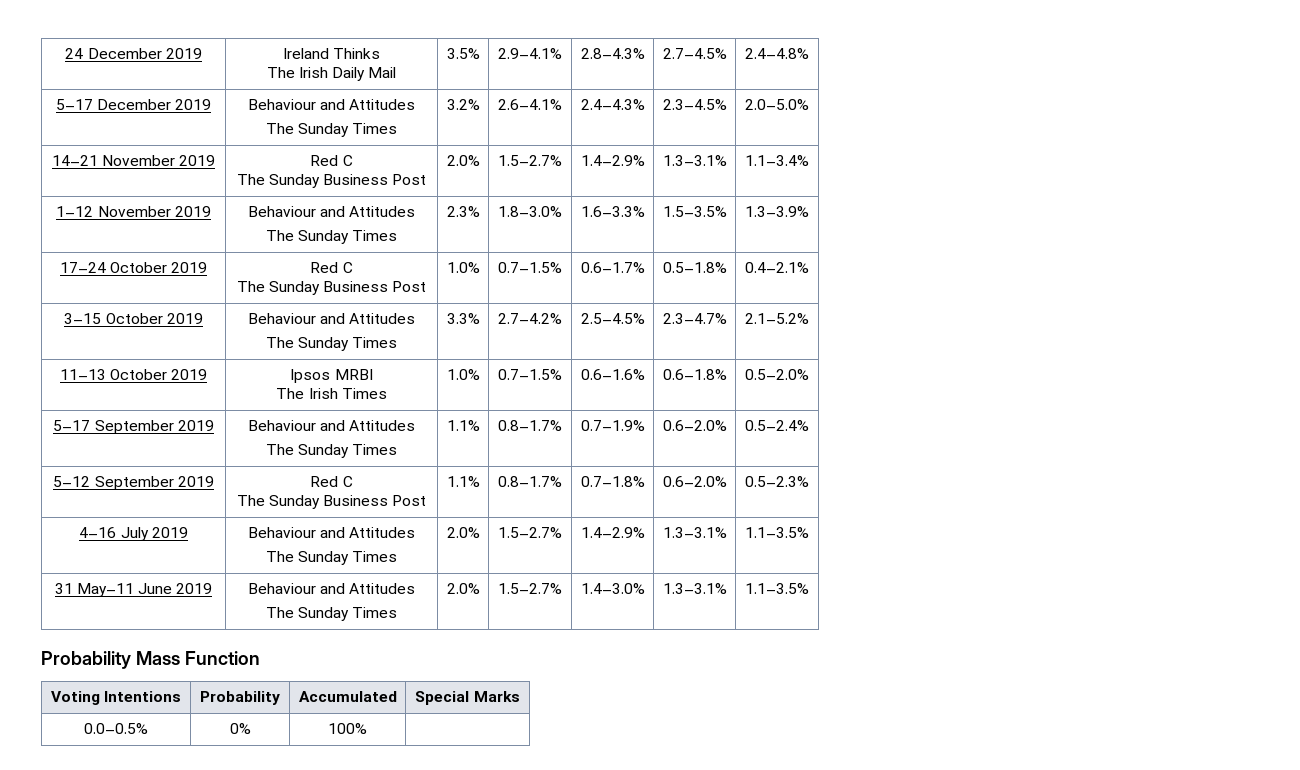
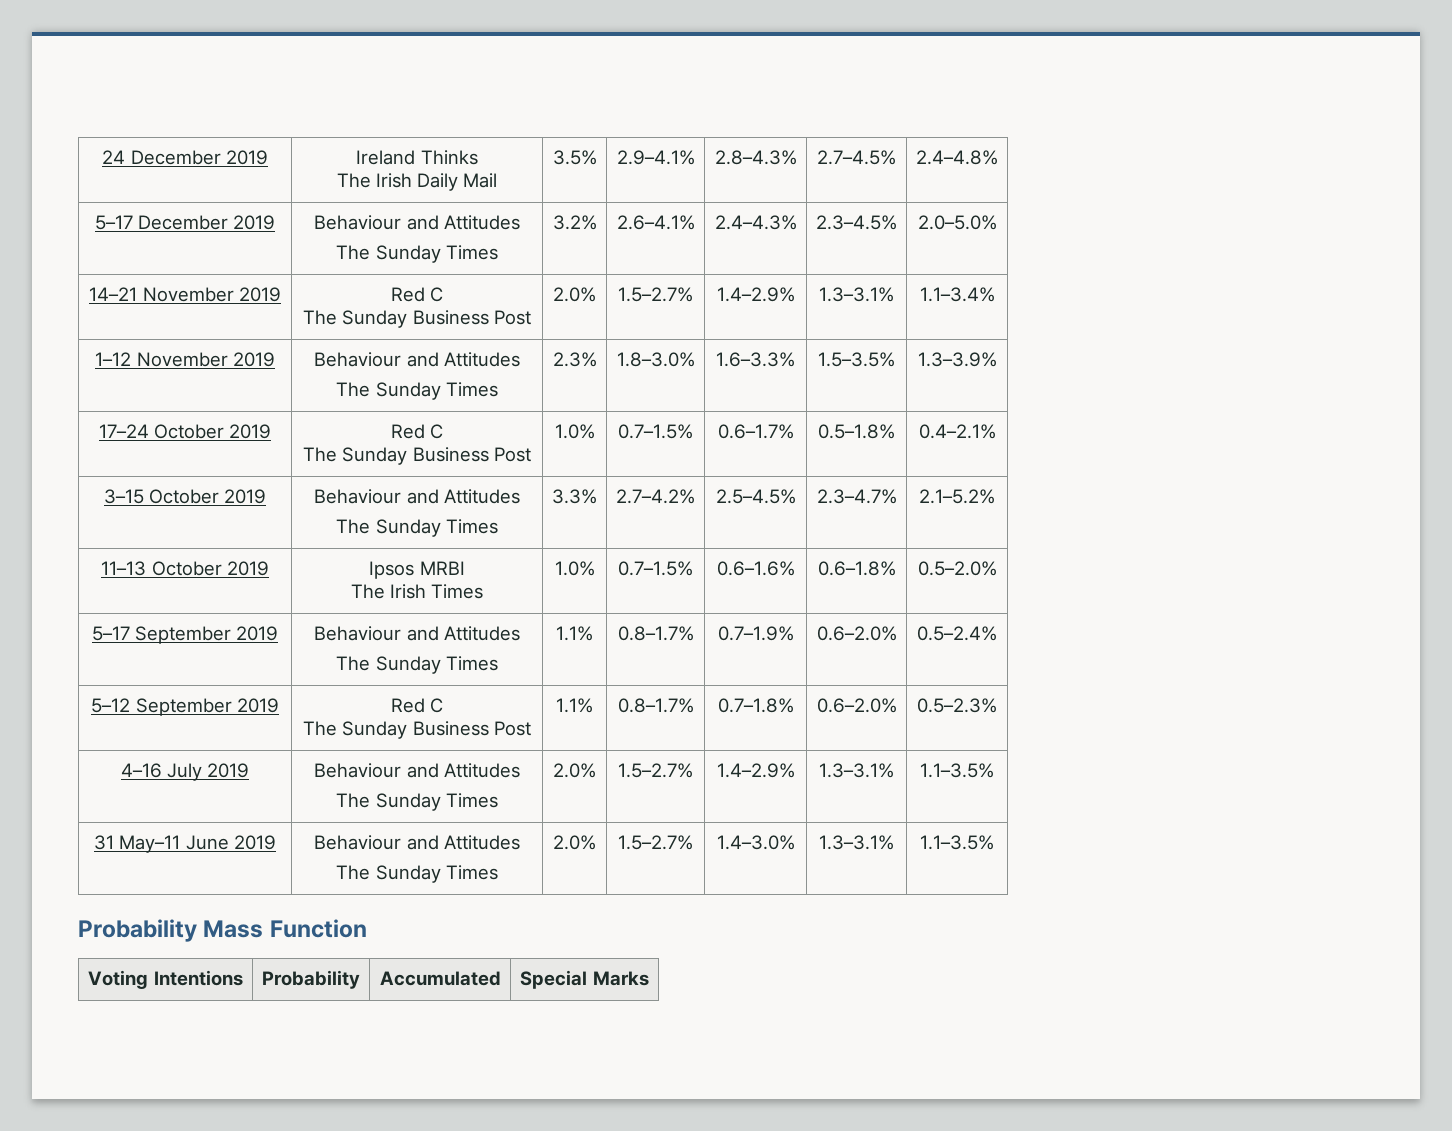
[84,723,148,734] [229,723,251,734] [328,723,367,734] // 0.0–0.5% | 0% | 100% | -> (649, 978) none

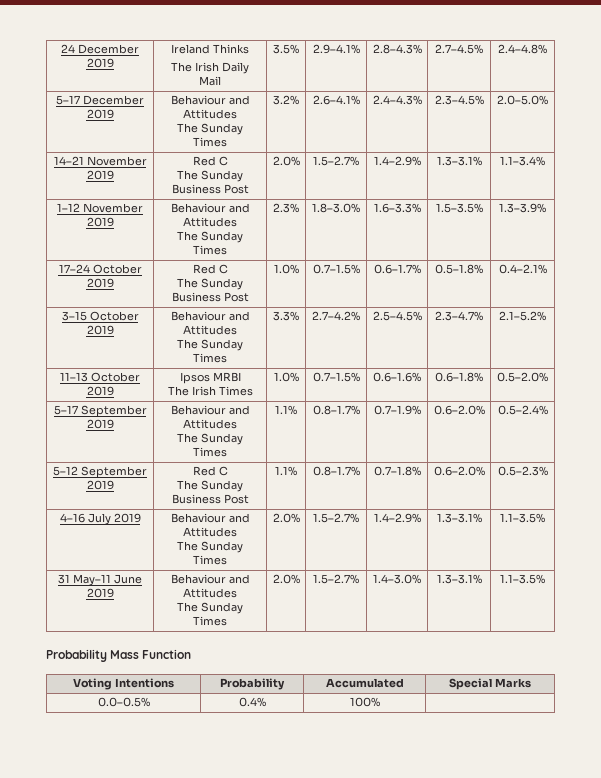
(649, 978) none -> [97,697,150,707] [238,697,266,707] [349,697,380,707] // 0.0–0.5% | 0.4% | 100% |

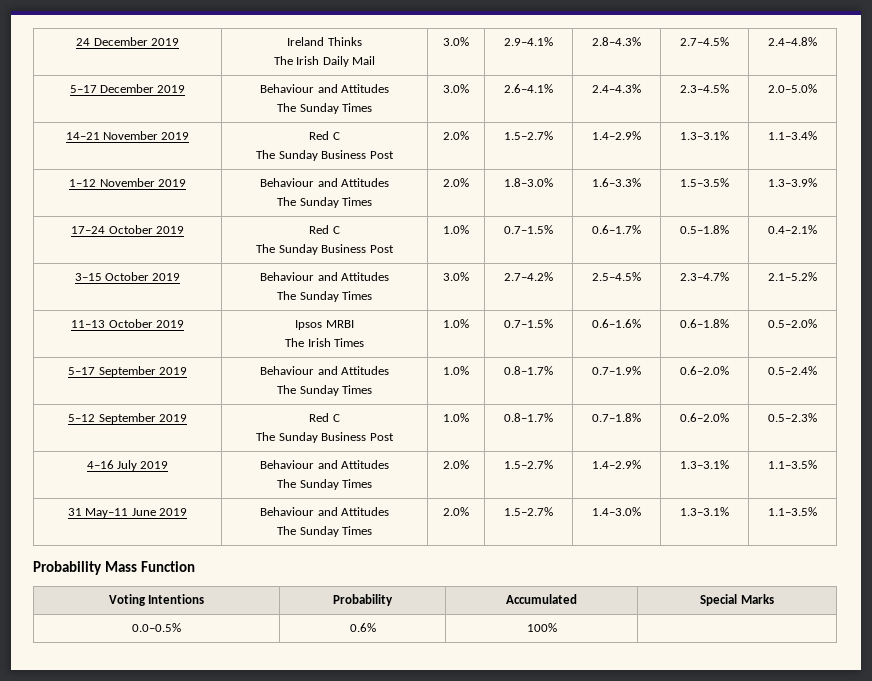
[273,44,299,54] 3.5% -> [443,37,469,46] 3.0%
[273,95,299,105] 3.2% -> [443,84,469,93] 3.0%
[273,203,299,213] 2.3% -> [443,178,469,187] 2.0%
[273,311,299,321] 3.3% -> [443,272,469,281] 3.0%
[275,405,297,415] 1.1% -> [443,366,469,375] 1.0%
[275,466,297,476] 1.1% -> [443,413,469,422] 1.0%
[238,697,266,707] 0.4% -> [349,623,376,632] 0.6%

